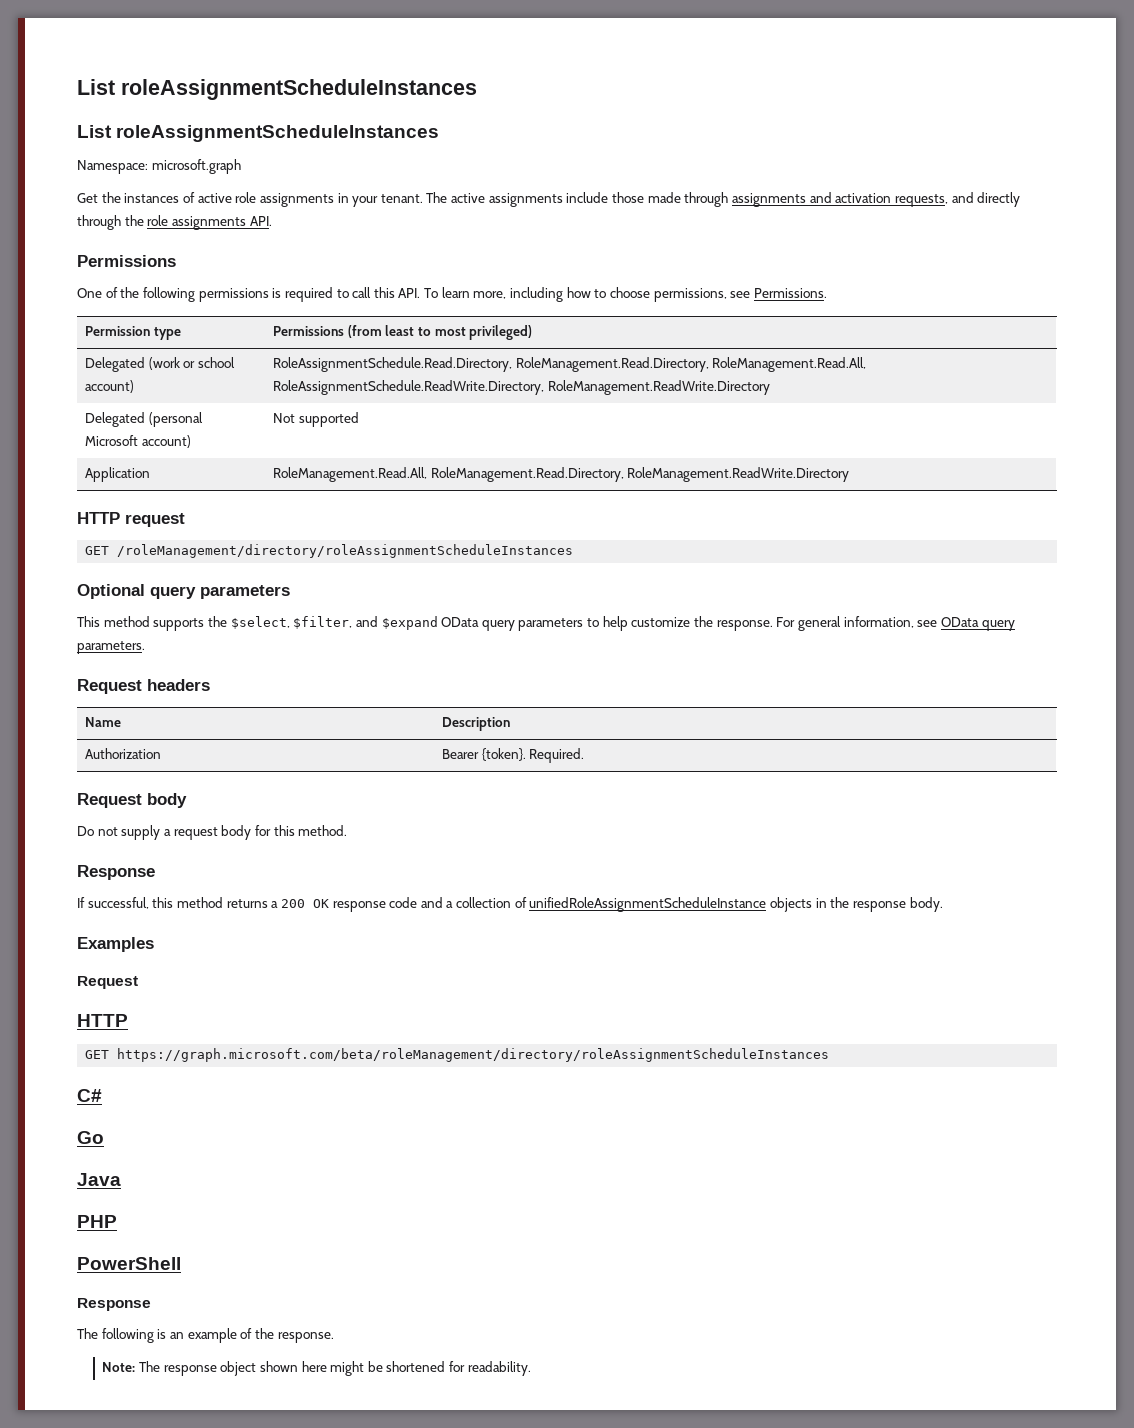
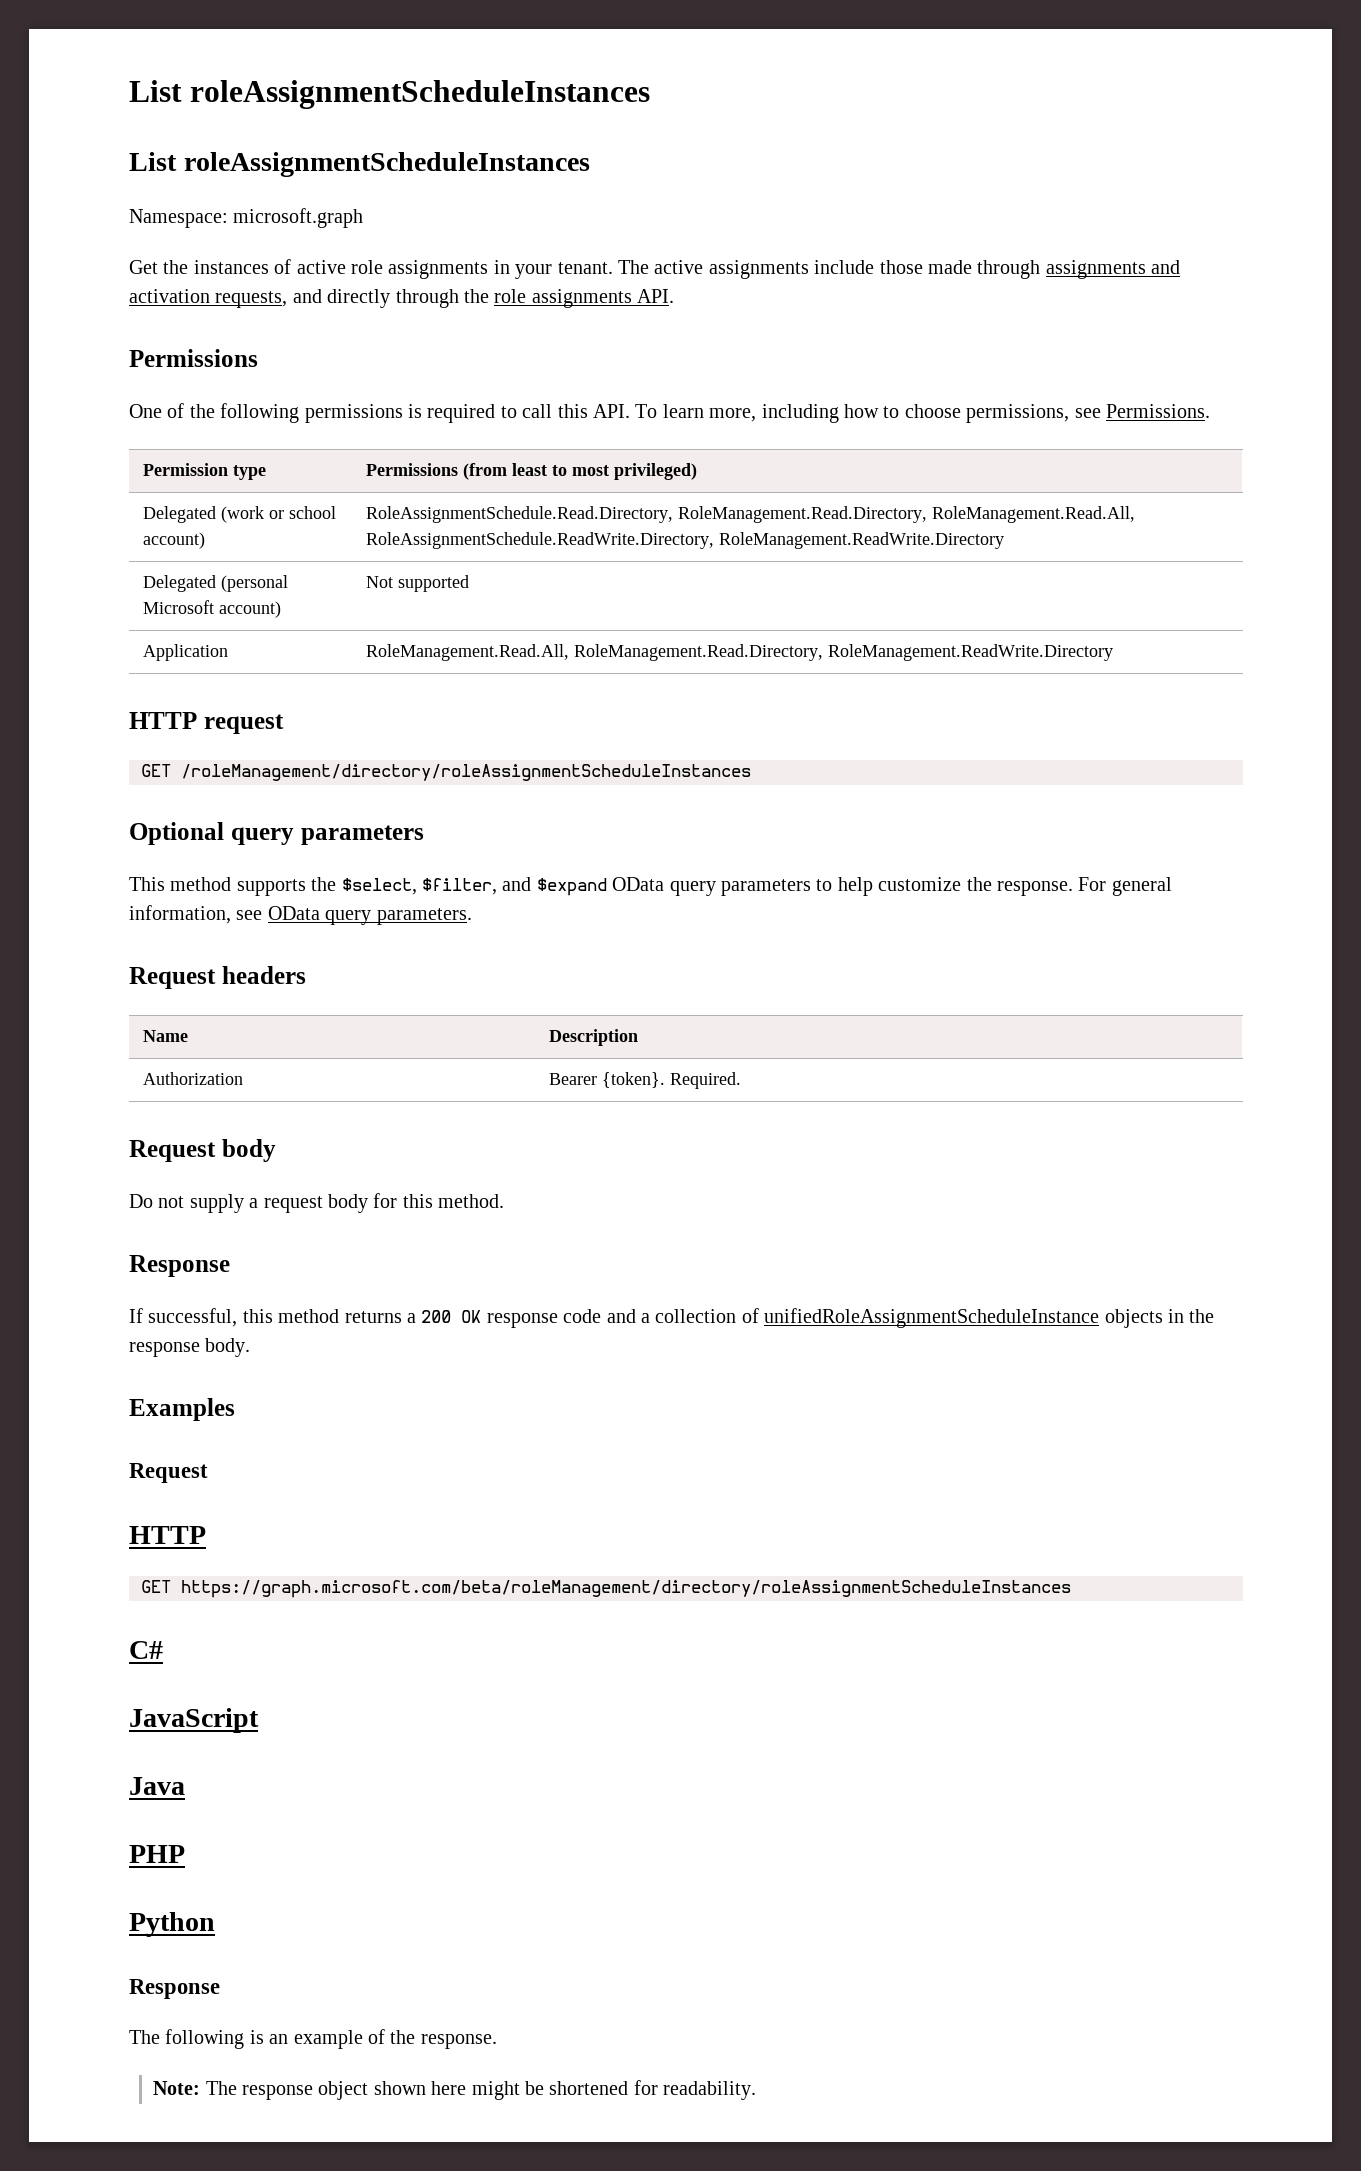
[77,1131,104,1144] Go -> [129,1708,259,1733] JavaScript
[77,1257,181,1270] PowerShell -> [129,1912,215,1937] Python

